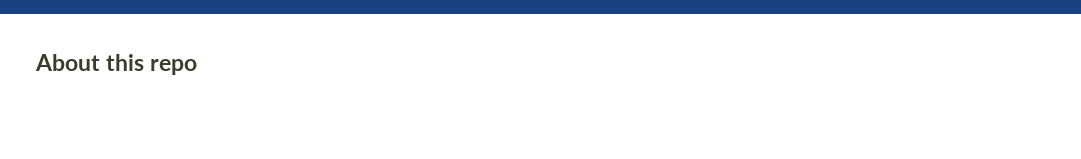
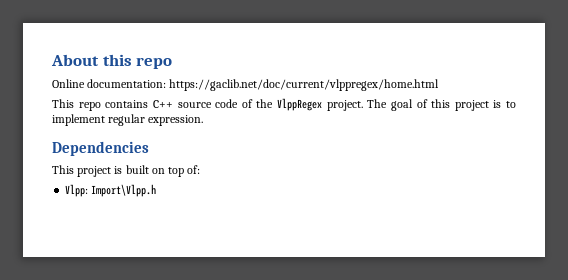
(198, 67) none -> [52,79,440,91] [52,98,516,111] [52,114,204,126] [52,141,149,156] [52,165,201,177] [65,184,157,197] // Online documentation: https://gaclib.net/doc/current/vlppregex/home.html // This repo contains C++ source code of the VlppRegex project. The goal of this project is to implement regular expression. // Dependencies // This project is built on top of: // Vlpp: Import\Vlpp.h

